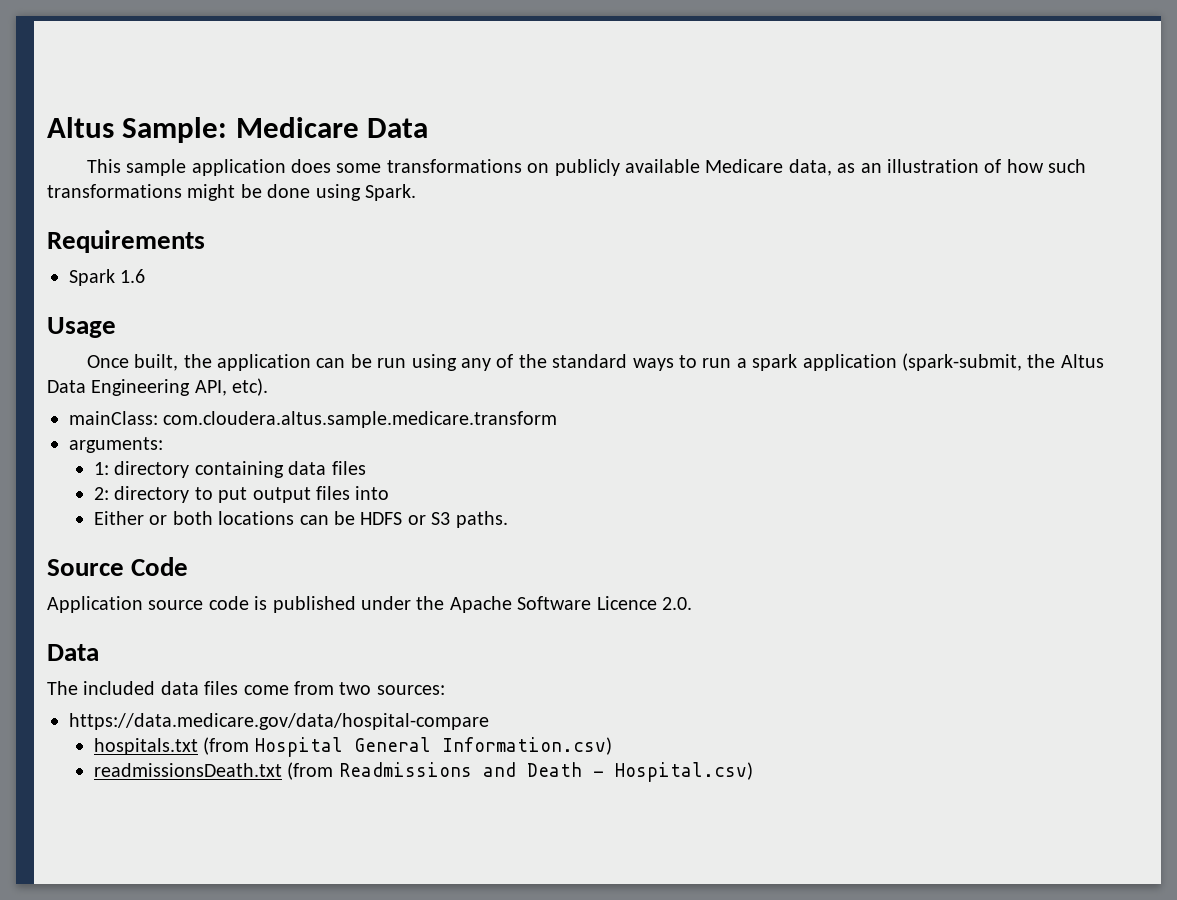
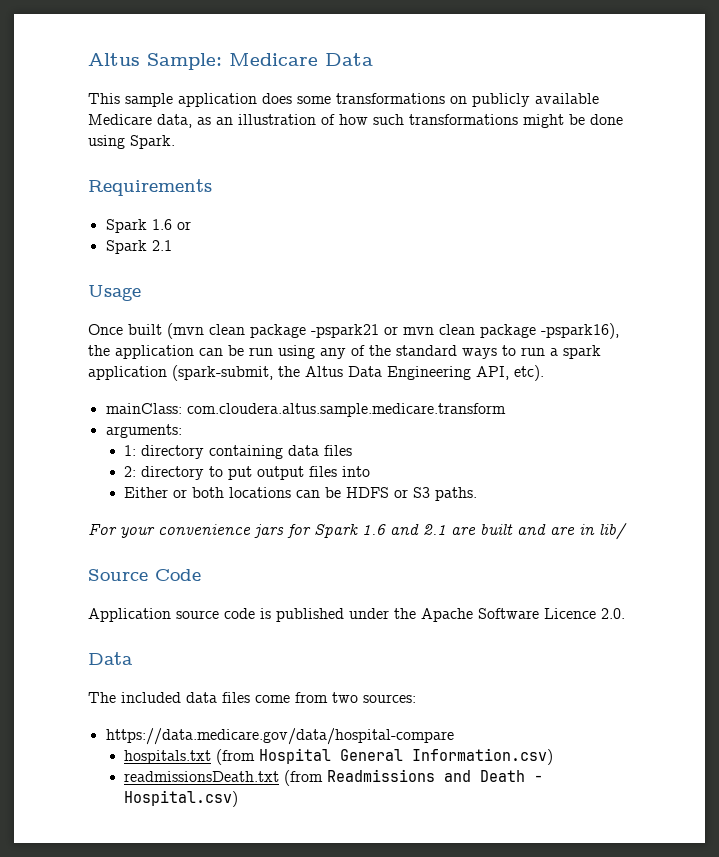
(146, 276) none -> [176,221,191,230] [105,240,172,254] or // Spark 2.1
[134,354,179,371] built, -> [128,323,619,339] built (mvn clean package -pspark21 or mvn clean package -pspark16),
(508, 519) none -> [88,523,627,540] // For your convenience jars for Spark 1.6 and 2.1 are built and are in lib/

